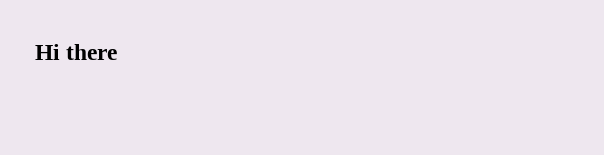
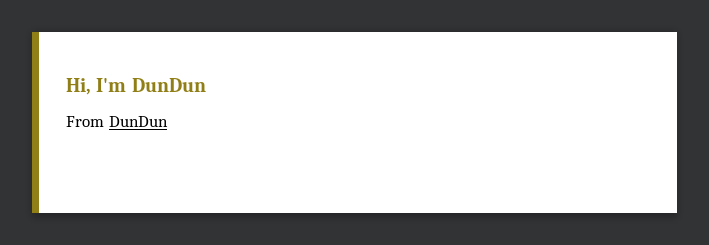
[35,44,118,60] Hi there -> [66,78,206,95] [66,116,168,127] Hi, I'm DunDun // From DunDun

